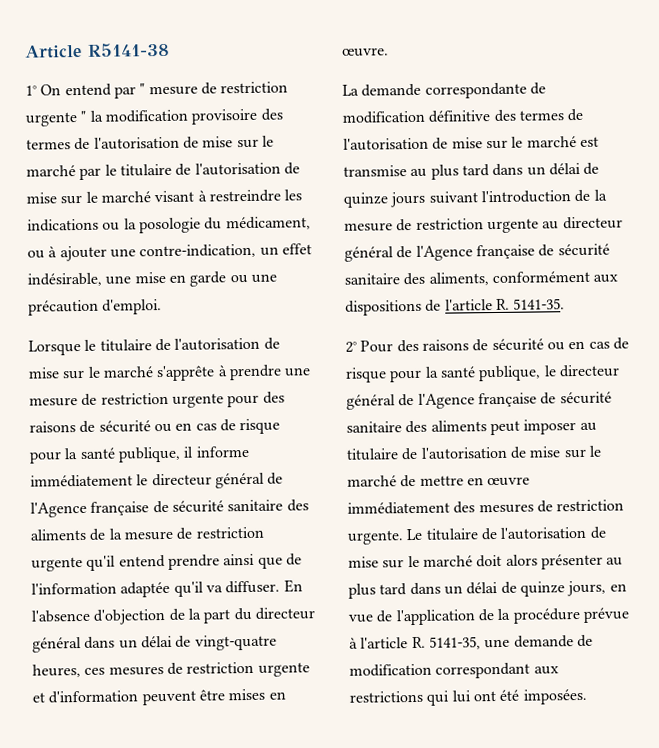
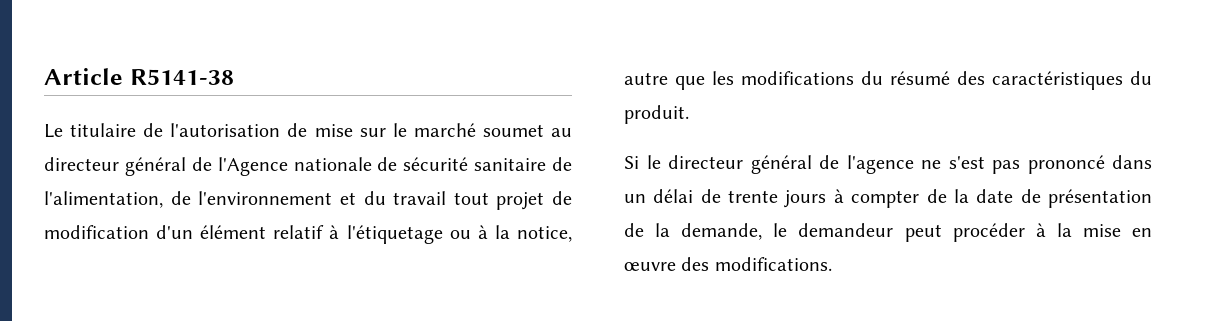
[25,81,289,99] [25,108,283,127] [26,135,274,151] [26,162,300,180] [26,189,303,205] [27,216,311,234] [27,243,312,262] [27,271,277,287] [28,299,163,316] [28,337,280,356] [28,364,312,382] [29,391,285,408] [29,418,281,435] [29,445,249,464] [30,472,284,489] [30,499,309,518] [30,526,264,541] [31,553,302,572] [31,579,303,598] [31,607,315,625] [32,634,277,653] [32,661,310,678] [32,688,286,706] [342,47,389,57] [342,82,546,99] [342,108,584,124] [343,136,599,151] [343,162,600,180] [343,189,607,208] [344,216,623,234] [344,243,610,262] [344,270,619,286] [345,298,566,316] [345,337,629,353] [345,364,620,383] [346,391,612,410] [346,419,597,436] [346,445,602,461] [347,474,531,488] [347,499,625,515] [347,530,404,545] 1° On entend par " mesure de restriction urgente " la modification provisoire des termes de l'autorisation de mise sur le marché par le titulaire de l'autorisation de mise sur le marché visant à restreindre les indications ou la posologie du médicament, ou à ajouter une contre-indication, un effet indésirable, une mise en garde ou une précaution d'emploi. // Lorsque le titulaire de l'autorisation de mise sur le marché s'apprête à prendre une mesure de restriction urgente pour des raisons de sécurité ou en cas de risque pour la santé publique, il informe immédiatement le directeur général de l'Agence française de sécurité sanitaire des aliments de la mesure de restriction urgente qu'il entend prendre ainsi que de l'information adaptée qu'il va diffuser. En l'absence d'objection de la part du directeur général dans un délai de vingt-quatre heures, ces mesures de restriction urgente et d'information peuvent être mises en œuvre. // La demande correspondante de modification définitive des termes de l'autorisation de mise sur le marché est transmise au plus tard dans un délai de quinze jours suivant l'introduction de la mesure de restriction urgente au directeur général de l'Agence française de sécurité sanitaire des aliments, conformément aux dispositions de l'article R. 5141-35. // 2° Pour des raisons de sécurité ou en cas de risque pour la santé publique, le directeur général de l'Agence française de sécurité sanitaire des aliments peut imposer au titulaire de l'autorisation de mise sur le marché de mettre en œuvre immédiatement des mesures de restriction urgente. -> (234, 77) none
[476,553,624,570] [348,580,627,599] [348,607,630,626] [349,634,593,650] [349,662,559,679] [349,688,587,706] doit alors présenter au plus tard dans un délai de quinze jours, en vue de l'application de la procédure prévue à l'article R. 5141-35, une demande de modification correspondant aux restrictions qui lui ont été imposées. -> [482,124,573,137] [44,157,572,176] [44,191,572,210] [44,225,572,244] [624,71,1152,90] [624,105,689,124] [624,155,1152,174] [624,189,1152,208] [624,223,1152,242] [624,257,832,271] soumet au directeur général de l'Agence nationale de sécurité sanitaire de l'alimentation, de l'environnement et du travail tout projet de modification d'un élément relatif à l'étiquetage ou à la notice, autre que les modifications du résumé des caractéristiques du produit. // Si le directeur général de l'agence ne s'est pas prononcé dans un délai de trente jours à compter de la date de présentation de la demande, le demandeur peut procéder à la mise en œuvre des modifications.

